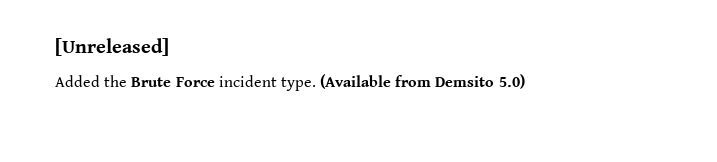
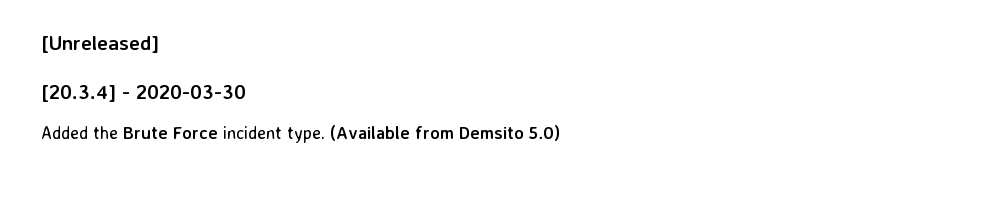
(169, 47) none -> [41,85,246,102] // [20.3.4] - 2020-03-30

